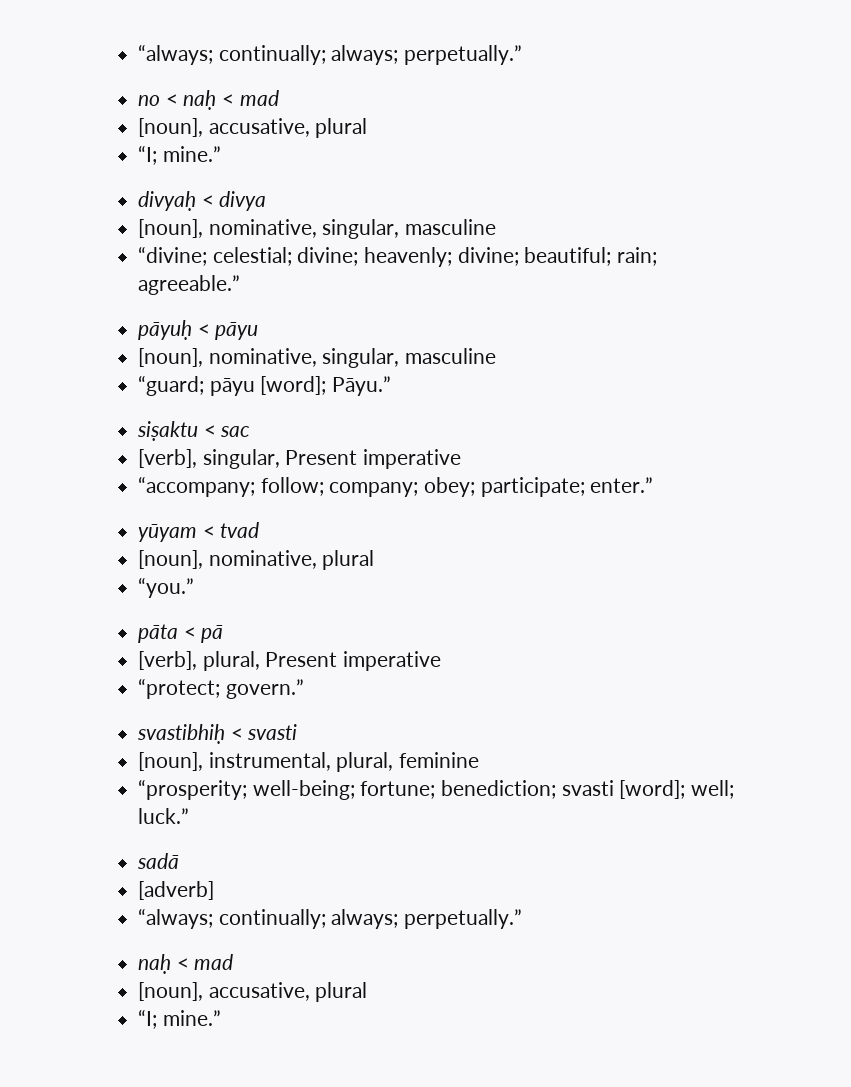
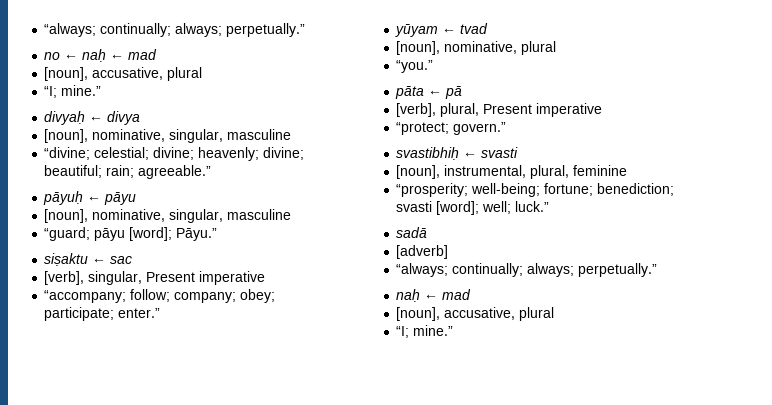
[165,90,235,110] < naḥ < -> [64,49,125,62] ← naḥ ←
[201,195,214,207] < -> [89,116,104,122] ←
[197,324,210,336] < -> [87,196,102,202] ←
[203,425,216,437] < -> [92,258,107,264] ←
[202,526,215,538] < -> [442,28,457,34] ←
[183,627,196,639] < -> [428,90,443,96] ←
[230,728,243,740] < -> [463,152,478,158] ←
[176,958,189,970] < -> [424,294,439,300] ←

